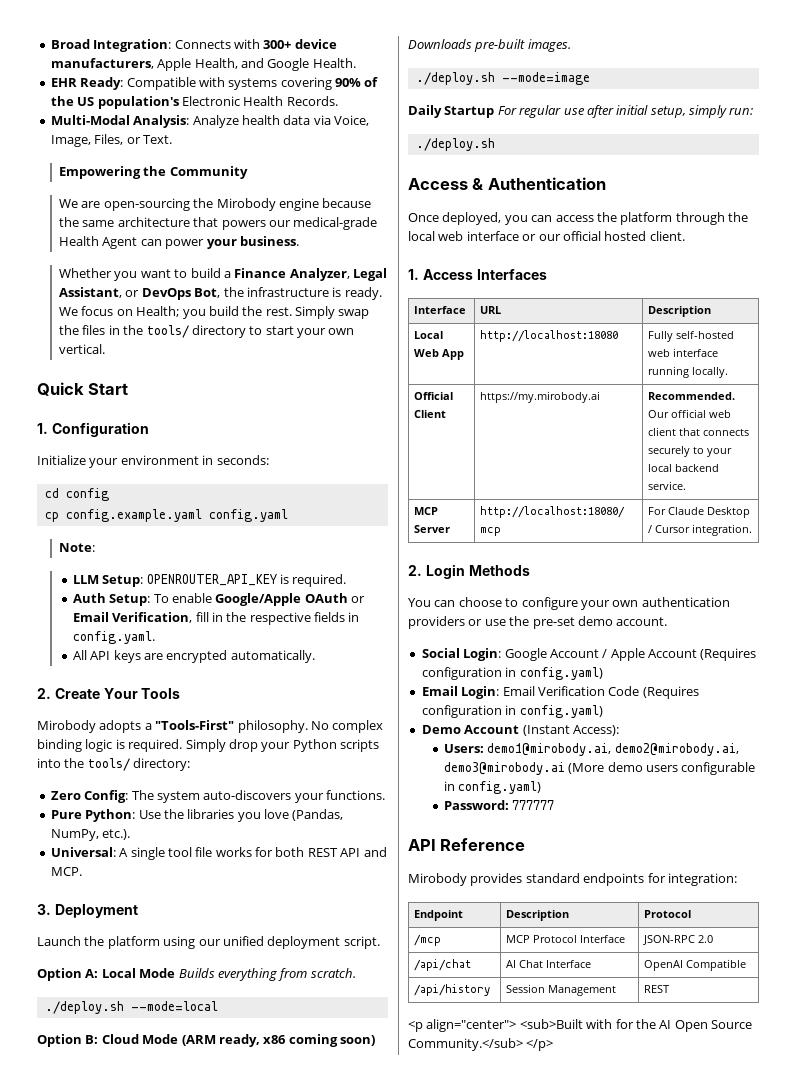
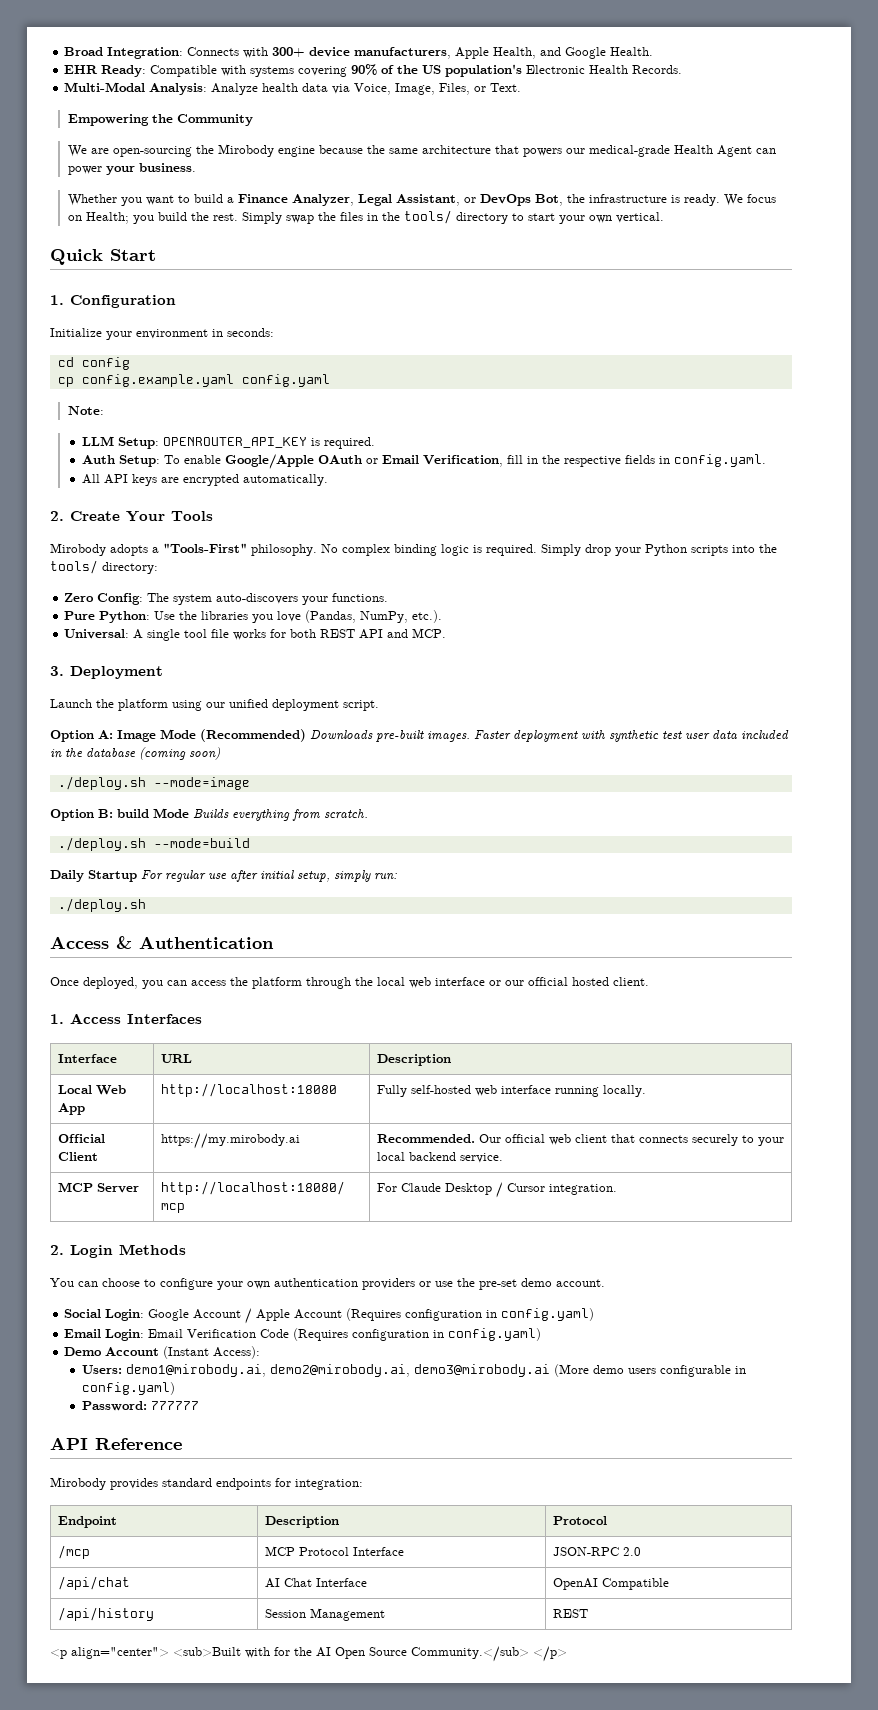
[101,968,136,978] Local -> [117,729,789,742] [50,747,220,760] [57,776,250,790] [50,809,149,821] Image Mode (Recommended) Downloads pre-built images. Faster deployment with synthetic test user data included in the database (coming soon) // ./deploy.sh --mode=image // Option B: build
[130,1001,218,1011] [37,1034,375,1047] [408,39,571,52] [415,72,590,85] --mode=local // Option B: Cloud Mode (ARM ready, x86 coming soon) Downloads pre-built images. // ./deploy.sh --mode=image -> [153,838,250,848] --mode=build

